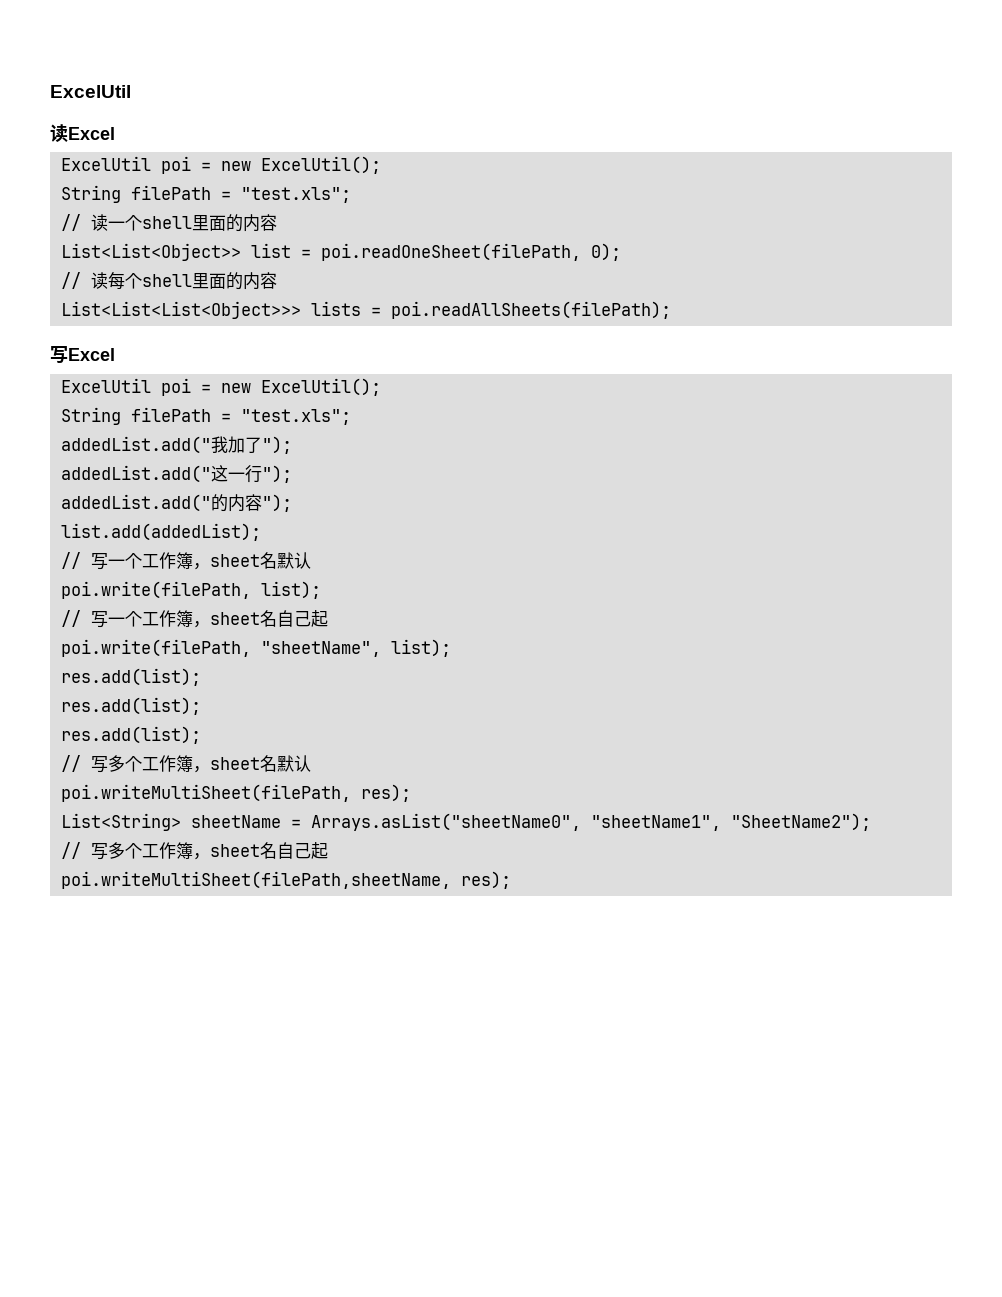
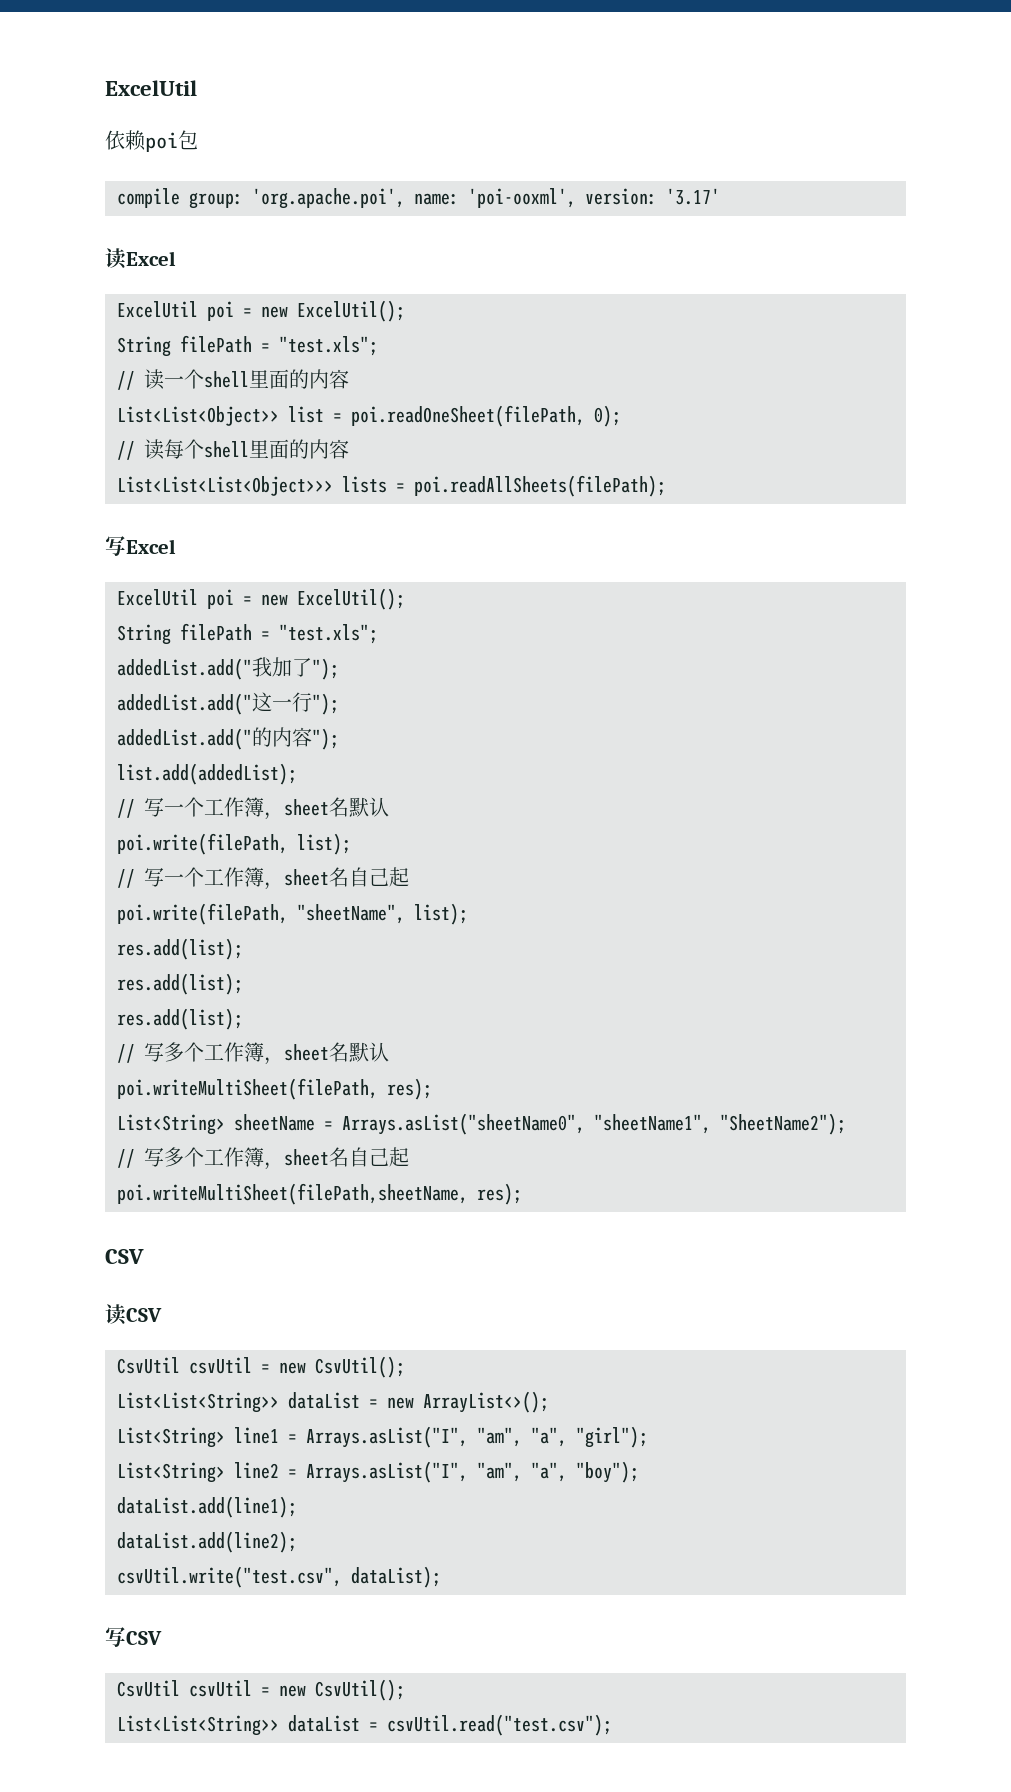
[50,85,131,98] ExcelUtil -> [105,80,197,96] [105,130,198,152] [117,188,720,209] ExcelUtil // 依赖poi包 // compile group: 'org.apache.poi', name: 'poi-ooxml', version: '3.17'
(511, 880) none -> [105,1249,144,1264] [105,1304,162,1325] [117,1356,405,1378] [117,1391,549,1413] [117,1426,648,1448] [117,1461,639,1483] [117,1496,297,1518] [117,1531,297,1553] [117,1566,441,1588] [105,1627,162,1647] [117,1679,405,1701] [117,1714,612,1736] // CSV // 读CSV // CsvUtil csvUtil = new CsvUtil(); // List<List<String>> dataList = new ArrayList<>(); // List<String> line1 = Arrays.asList("I", "am", "a", "girl"); // List<String> line2 = Arrays.asList("I", "am", "a", "boy"); // dataList.add(line1); // dataList.add(line2); // csvUtil.write("test.csv", dataList); // 写CSV // CsvUtil csvUtil = new CsvUtil(); // List<List<String>> dataList = csvUtil.read("test.csv");

